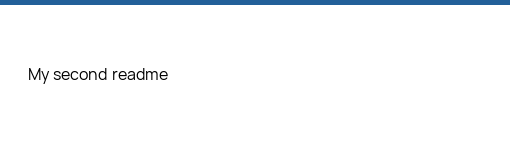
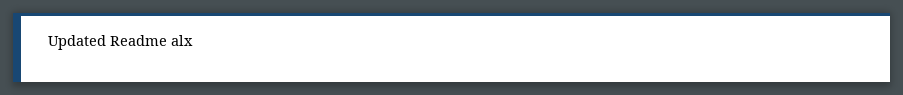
[28,68,168,84] My second readme -> [48,35,193,50] Updated Readme alx

